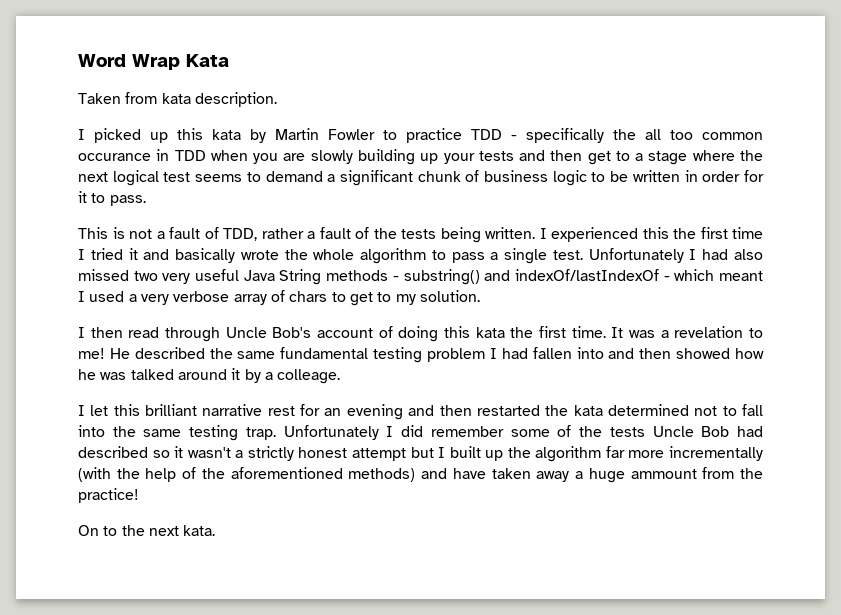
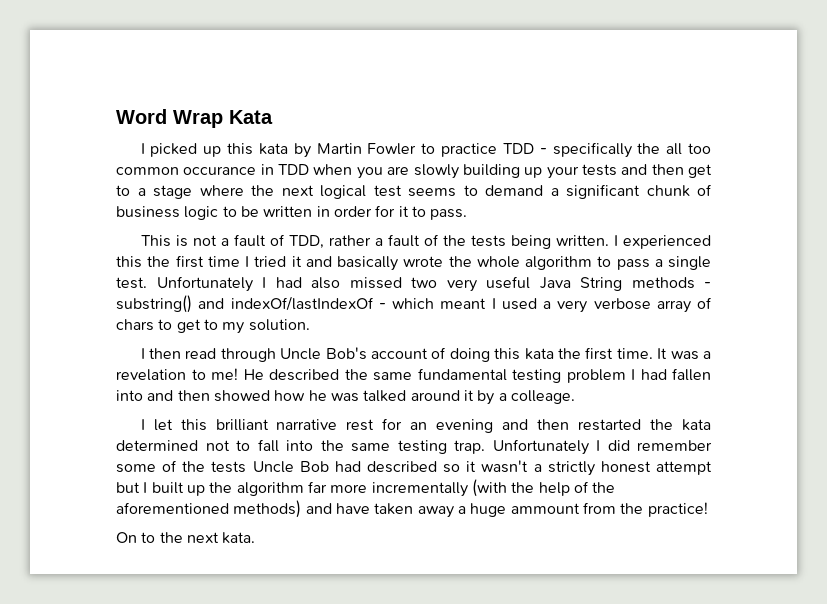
[78,92,277,107] // Taken from kata description. -> (273, 117) none

